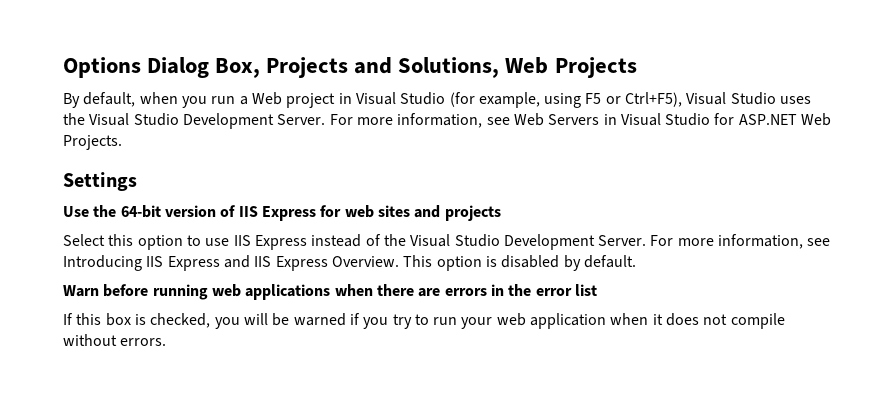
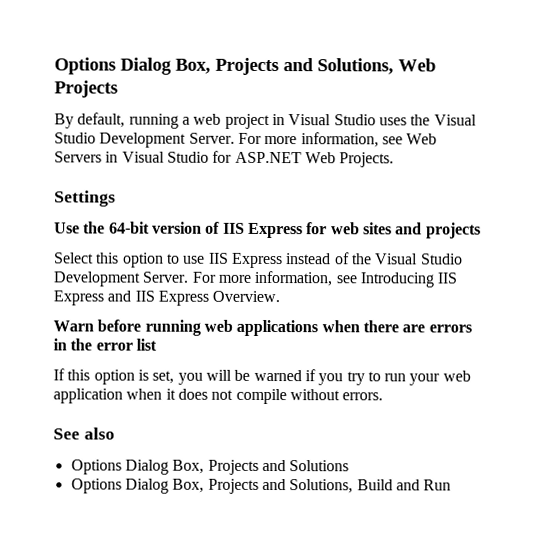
[139,92,683,108] when you run a Web project in Visual Studio (for example, using F5 or Ctrl+F5), -> [128,113,285,130] running a web project in
[403,255,636,271] This option is disabled by default. -> (281, 296) none
[105,313,211,328] box is checked, -> [93,369,175,385] option is set,
(167, 342) none -> [53,427,115,440] [70,459,350,475] [70,478,452,494] // See also // Options Dialog Box, Projects and Solutions // Options Dialog Box, Projects and Solutions, Build and Run

